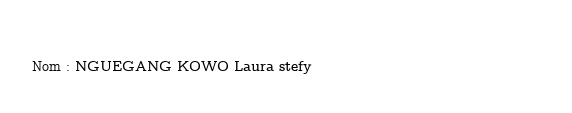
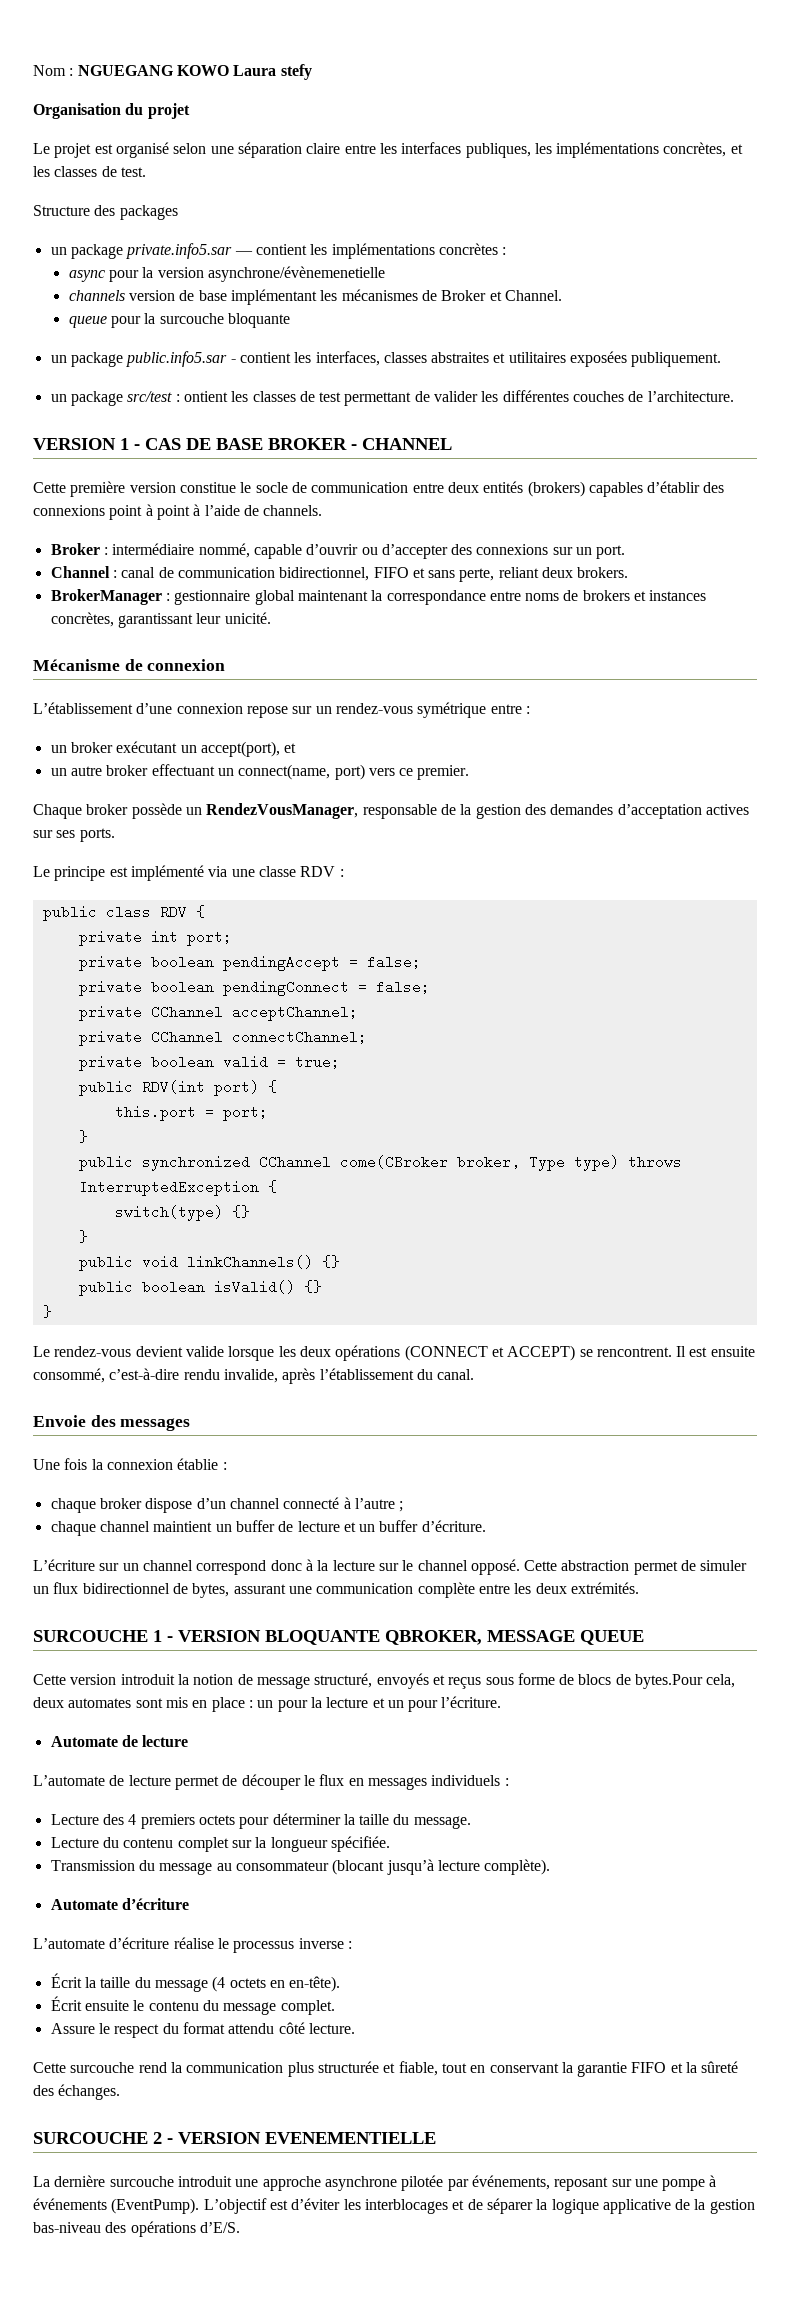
(312, 67) none -> [33,103,190,119] [33,142,743,158] [33,166,146,177] [33,205,178,220] [50,243,507,259] [68,266,386,282] [68,289,563,305] [68,313,291,328] [50,351,722,367] [50,390,734,406] [33,438,452,450] [33,481,725,497] [33,504,323,520] [50,543,626,559] [50,566,629,582] [50,589,707,605] [50,612,271,628] [33,659,226,671] [33,702,530,718] [50,741,297,757] [50,764,470,780] [33,803,749,819] [33,828,115,842] [33,865,344,881] [42,905,205,921] [78,930,232,946] [78,955,421,971] [78,980,430,996] [78,1005,358,1021] [78,1030,367,1046] [78,1055,340,1071] [78,1080,277,1096] [114,1105,268,1121] [78,1130,88,1143] [78,1155,682,1171] [78,1180,277,1196] [114,1205,250,1221] [78,1230,88,1243] [78,1255,340,1271] [78,1280,322,1296] [42,1305,52,1318] [33,1345,755,1361] [33,1368,475,1384] [33,1415,191,1431] [33,1458,227,1470] [50,1497,404,1513] [50,1520,486,1536] [33,1559,748,1575] [33,1582,639,1598] [33,1630,644,1645] [33,1673,736,1689] [33,1696,502,1712] [50,1735,189,1747] [33,1774,509,1790] [50,1813,471,1829] [50,1836,390,1852] [50,1859,551,1875] [50,1898,189,1910] [33,1937,352,1953] [50,1973,341,1992] [50,1996,335,2015] [50,2022,355,2038] [33,2061,739,2077] [33,2084,121,2100] [33,2132,436,2144] [33,2175,717,2191] [33,2198,755,2214] [33,2221,240,2237] // Organisation du projet // Le projet est organisé selon une séparation claire entre les interfaces publiques, les implémentations concrètes, et les classes de test. // Structure des packages // un package private.info5.sar — contient les implémentations concrètes : // async pour la version asynchrone/évènemenetielle // channels version de base implémentant les mécanismes de Broker et Channel. // queue pour la surcouche bloquante // un package public.info5.sar - contient les interfaces, classes abstraites et utilitaires exposées publiquement. // un package src/test : ontient les classes de test permettant de valider les différentes couches de l’architecture. // VERSION 1 - CAS DE BASE BROKER - CHANNEL // Cette première version constitue le socle de communication entre deux entités (brokers) capables d’établir des connexions point à point à l’aide de channels. // Broker : intermédiaire nommé, capable d’ouvrir ou d’accepter des connexions sur un port. // Channel : canal de communication bidirectionnel, FIFO et sans perte, reliant deux brokers. // BrokerManager : gestionnaire global maintenant la correspondance entre noms de brokers et instances concrètes, garantissant leur unicité. // Mécanisme de connexion // L’établissement d’une connexion repose sur un rendez-vous symétrique entre : // un broker exécutant un accept(port), et // un autre broker effectuant un connect(name, port) vers ce premier. // Chaque broker possède un RendezVousManager, responsable de la gestion des demandes d’acceptation actives sur ses ports. // Le principe est implémenté via une classe RDV : // public class RDV { // private int port; // private boolean pendingAccept = false; // private boolean pendingConnect = false; // private CChannel acceptChannel; // private CChannel connectChannel; // private boolean valid = true; // public RDV(int port) { // this.port = port; // } // public synchronized CChannel come(CBroker broker, Type type) throws InterruptedException { // switch(type) {} // } // public void linkChannels() {} // public boolean isValid() {} // } // Le rendez-vous devient valide lorsque les deux opérations (CONNECT et ACCEPT) se rencontrent. Il est ensuite consommé, c’est-à-dire rendu invalide, après l’établissement du canal. // Envoie des messages // Une fois la connexion établie : // chaque broker dispose d’un channel connecté à l’autre ; // chaque channel maintient un buffer de lecture et un buffer d’écriture. // L’écriture sur un channel correspond donc à la lecture sur le channel opposé. Cette abstraction permet de simuler un flux bidirectionnel de bytes, assurant une communication complète entre les deux extrémités. // SURCOUCHE 1 - VERSION BLOQUANTE QBROKER, MESSAGE QUEUE // Cette version introduit la notion de message structuré, envoyés et reçus sous forme de blocs de bytes.Pour cela, deux automates sont mis en place : un pour la lecture et un pour l’écriture. // Automate de lecture // L’automate de lecture permet de découper le flux en messages individuels : // Lecture des 4 premiers octets pour déterminer la taille du message. // Lecture du contenu complet sur la longueur spécifiée. // Transmission du message au consommateur (blocant jusqu’à lecture complète). // Automate d’écriture // L’automate d’écriture réalise le processus inverse : // Écrit la taille du message (4 octets en en-tête). // Écrit ensuite le contenu du message complet. // Assure le respect du format attendu côté lecture. // Cette surcouche rend la communication plus structurée et fiable, tout en conservant la garantie FIFO et la sûreté des échanges. // SURCOUCHE 2 - VERSION EVENEMENTIELLE // La dernière surcouche introduit une approche asynchrone pilotée par événements, reposant sur une pompe à événements (EventPump). L’objectif est d’éviter les interblocages et de séparer la logique applicative de la gestion bas-niveau des opérations d’E/S.

